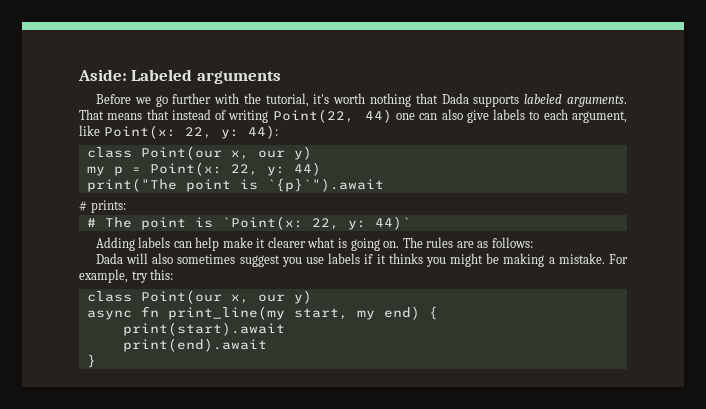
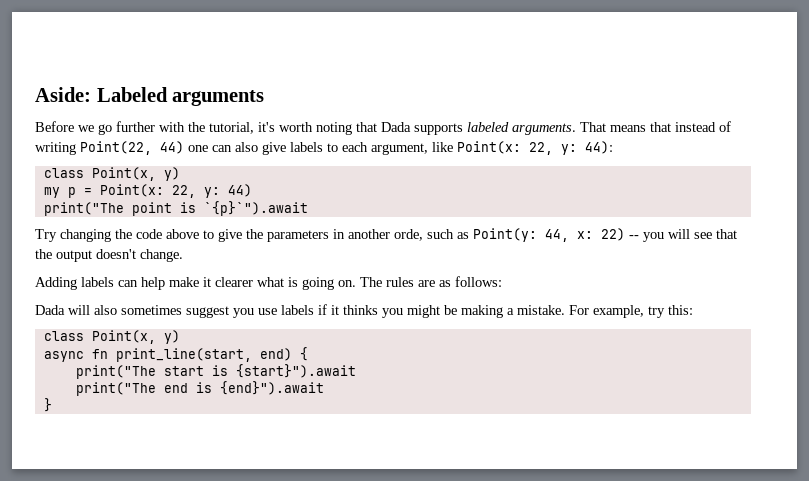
[370,93,412,107] nothing -> [316,122,352,135] noting
[140,146,285,160] Point(our x, our -> [91,167,156,181] Point(x,
[79,200,126,213] [86,216,411,230] # prints: // # The point is `Point(x: 22, y: 44)` -> [35,228,737,242] [35,249,183,262] Try changing the code above to give the parameters in another orde, such as Point(y: 44, x: 22) -- you will see that the output doesn't change.
[140,290,285,304] Point(our x, our -> [91,330,156,344] Point(x,
[167,306,375,320] print_line(my start, my -> [115,348,252,362] print_line(start,
[122,322,285,336] [122,338,267,352] print(start).await // print(end).await -> [75,364,356,379] [75,381,324,396] print("The start is {start}").await // print("The end is {end}").await

